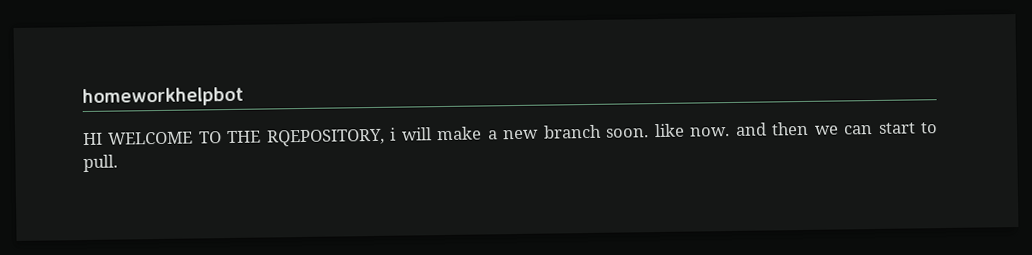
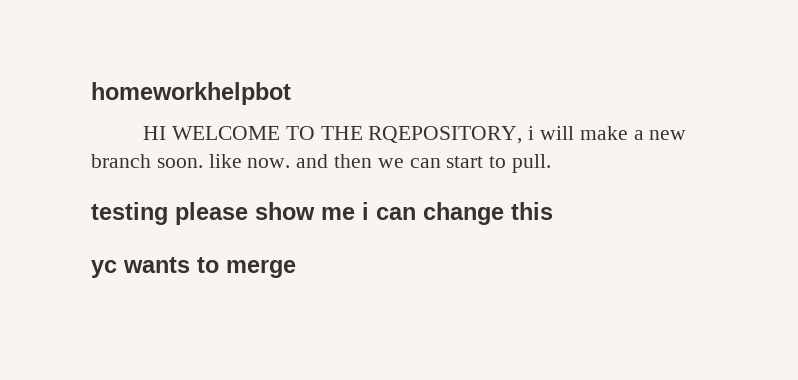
(118, 163) none -> [91,202,553,225] [91,257,296,278] // testing please show me i can change this // yc wants to merge

